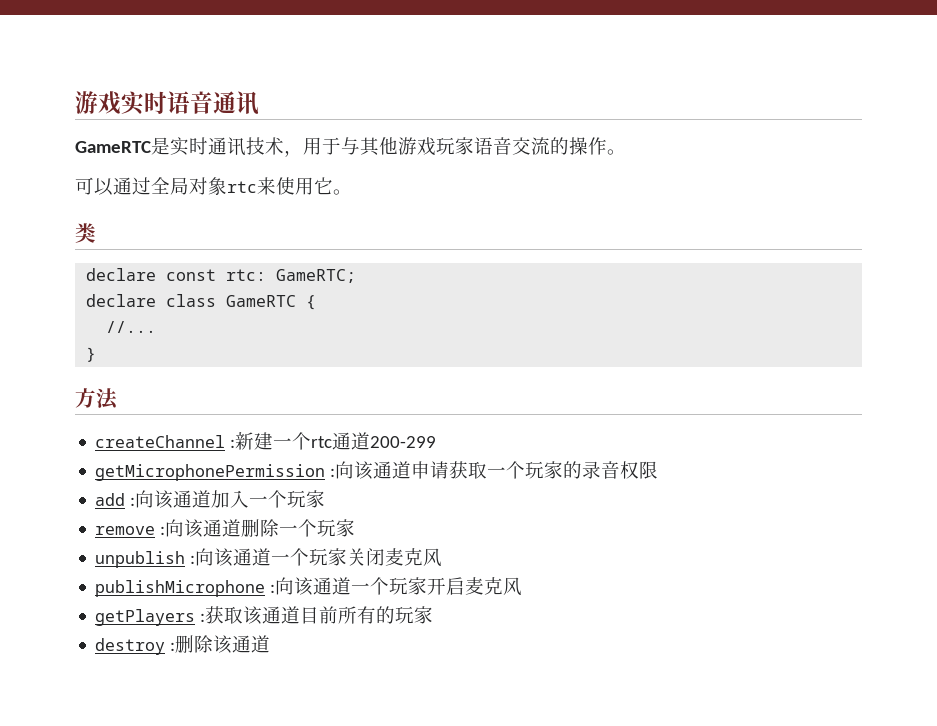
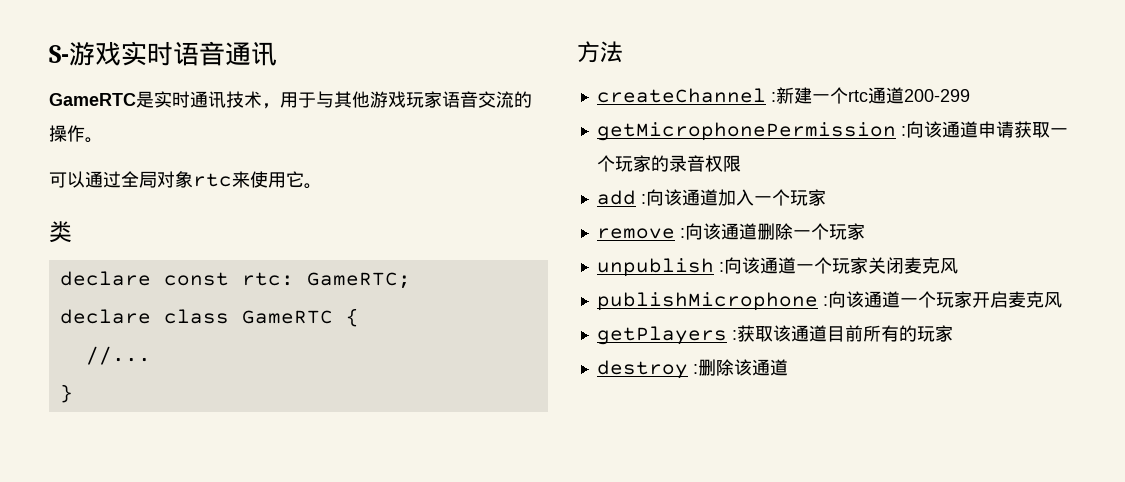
(75, 102) none -> [49,45,69,63] S-

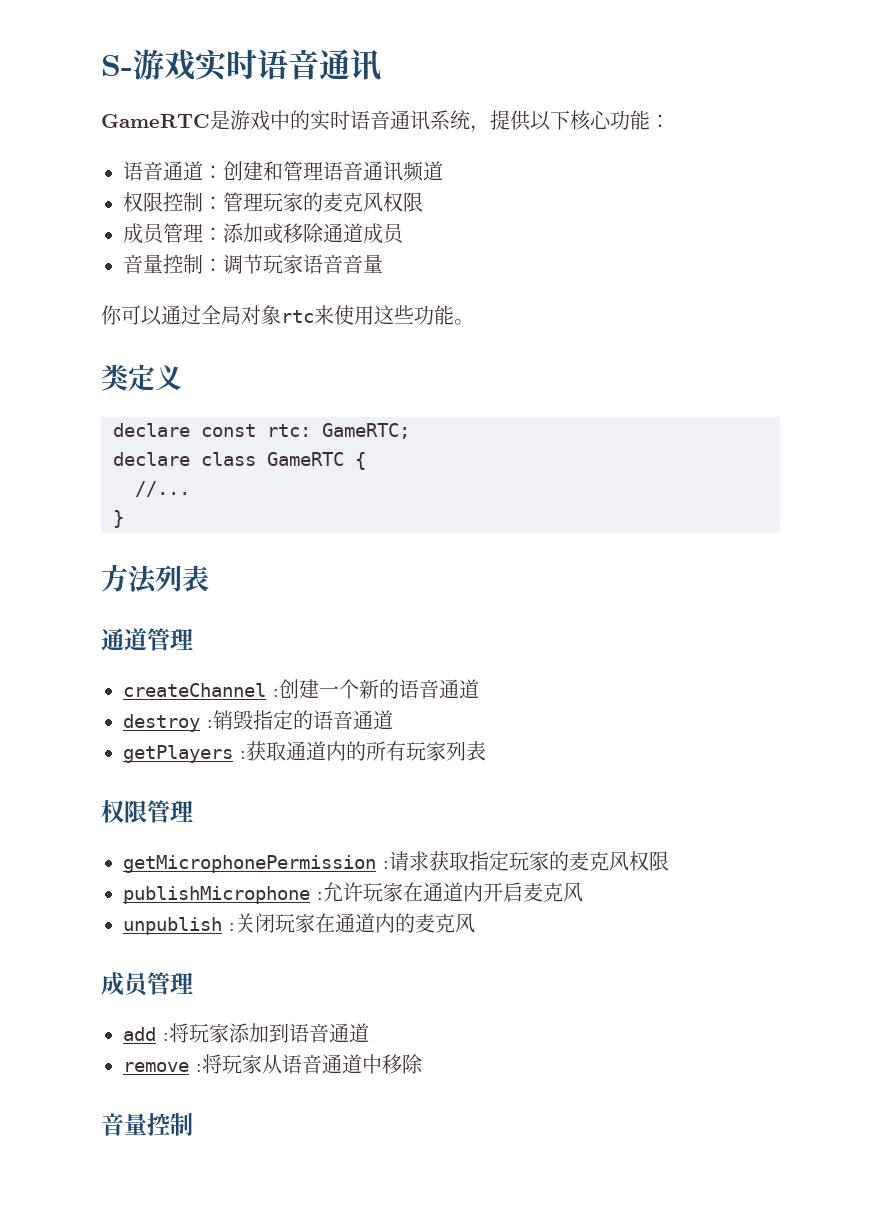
[154,91,532,109] [49,125,103,143] 实时通讯技术，用于与其他游戏玩家语音交流的操作。 // -> [230,110,670,133] [123,161,443,182] [123,192,423,212] [123,223,405,244] [123,254,383,274] [101,305,122,325] 游戏中的实时语音通讯系统，提供以下核心功能： // 语音通道：创建和管理语音通讯频道 // 权限控制：管理玩家的麦克风权限 // 成员管理：添加或移除通道成员 // 音量控制：调节玩家语音音量 // 你
[286,171,304,188] 它 -> [374,305,454,325] 这些功能
(72, 232) none -> [128,364,182,391] 定义
(623, 52) none -> [155,565,209,592] [101,628,193,651] 列表 // 通道管理
[775,87,970,104] [596,121,1068,141] [596,155,741,172] [596,189,826,206] [596,223,865,240] [596,257,958,277] [596,291,1062,311] [596,325,953,345] [596,359,788,379] 新建一个rtc通道200-299 // getMicrophonePermission :向该通道申请获取一个玩家的录音权限 // add :向该通道加入一个玩家 // remove :向该通道删除一个玩家 // unpublish :向该通道一个玩家关闭麦克风 // publishMicrophone :向该通道一个玩家开启麦克风 // getPlayers :获取该通道目前所有的玩家 // destroy :删除该通道 -> [279,679,479,699] [123,710,393,732] [123,741,486,763] [101,800,193,823] [123,851,669,873] [123,882,583,904] [123,913,475,935] [101,972,193,997] [123,1023,369,1043] [123,1054,423,1074] [101,1113,193,1136] 创建一个新的语音通道 // destroy :销毁指定的语音通道 // getPlayers :获取通道内的所有玩家列表 // 权限管理 // getMicrophonePermission :请求获取指定玩家的麦克风权限 // publishMicrophone :允许玩家在通道内开启麦克风 // unpublish :关闭玩家在通道内的麦克风 // 成员管理 // add :将玩家添加到语音通道 // remove :将玩家从语音通道中移除 // 音量控制

